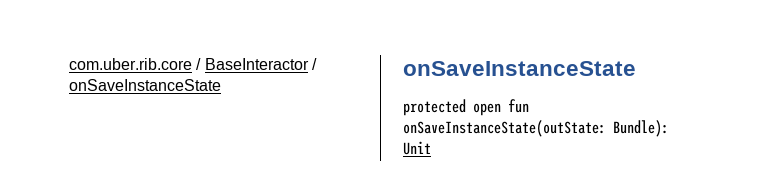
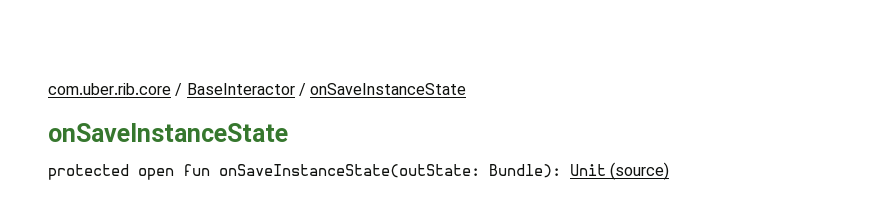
(431, 148) none -> [610,162,670,180] (source)

